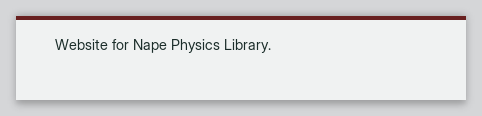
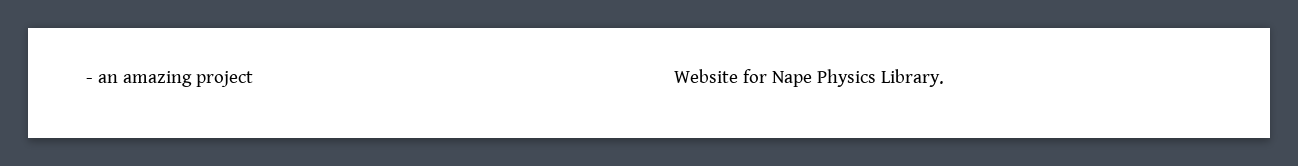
(55, 44) none -> [86,71,253,87] - an amazing project //

